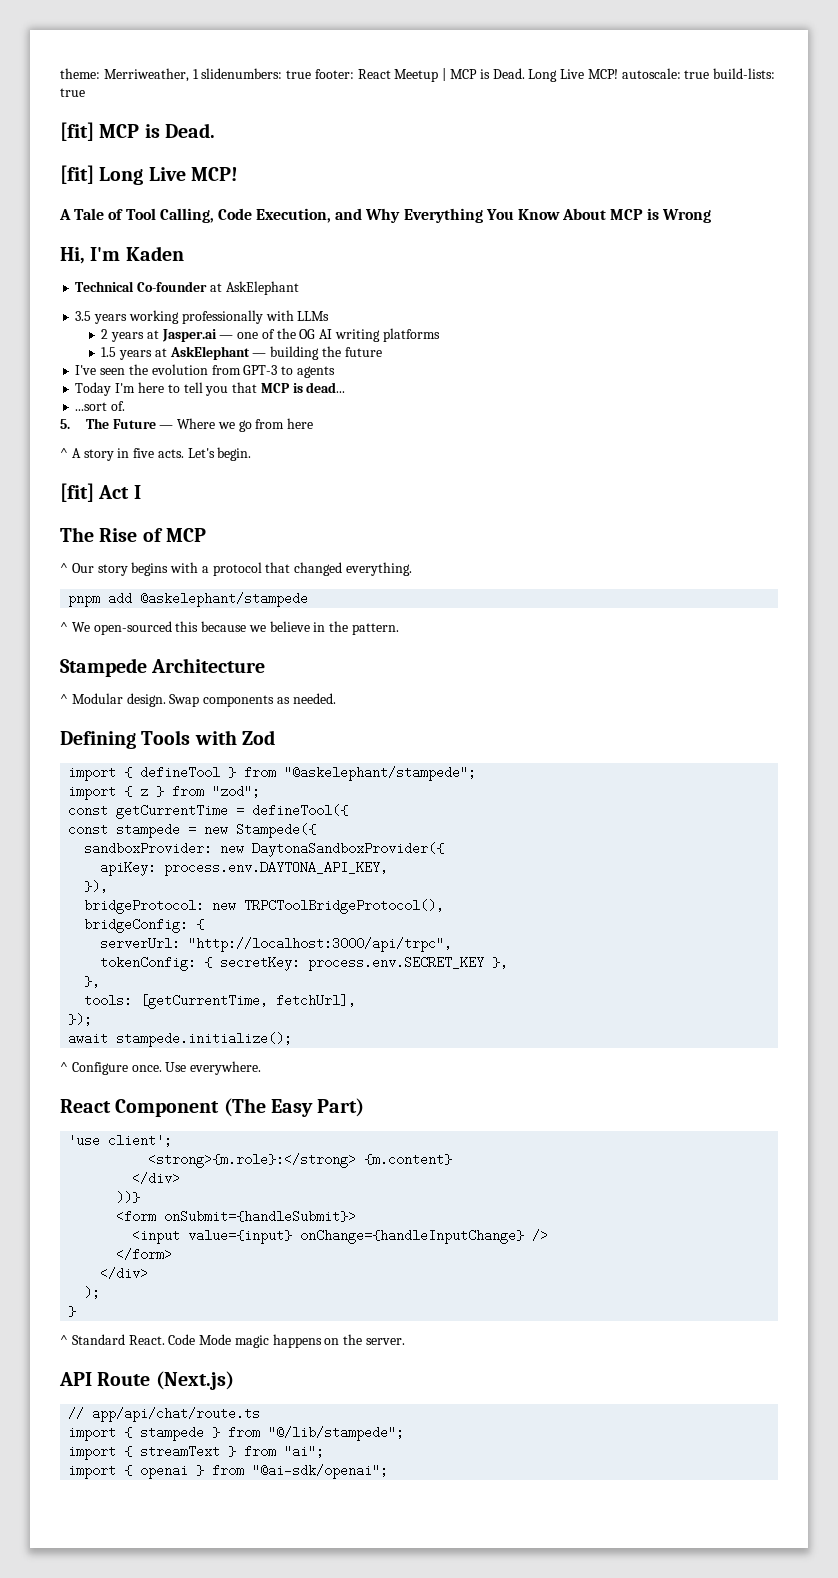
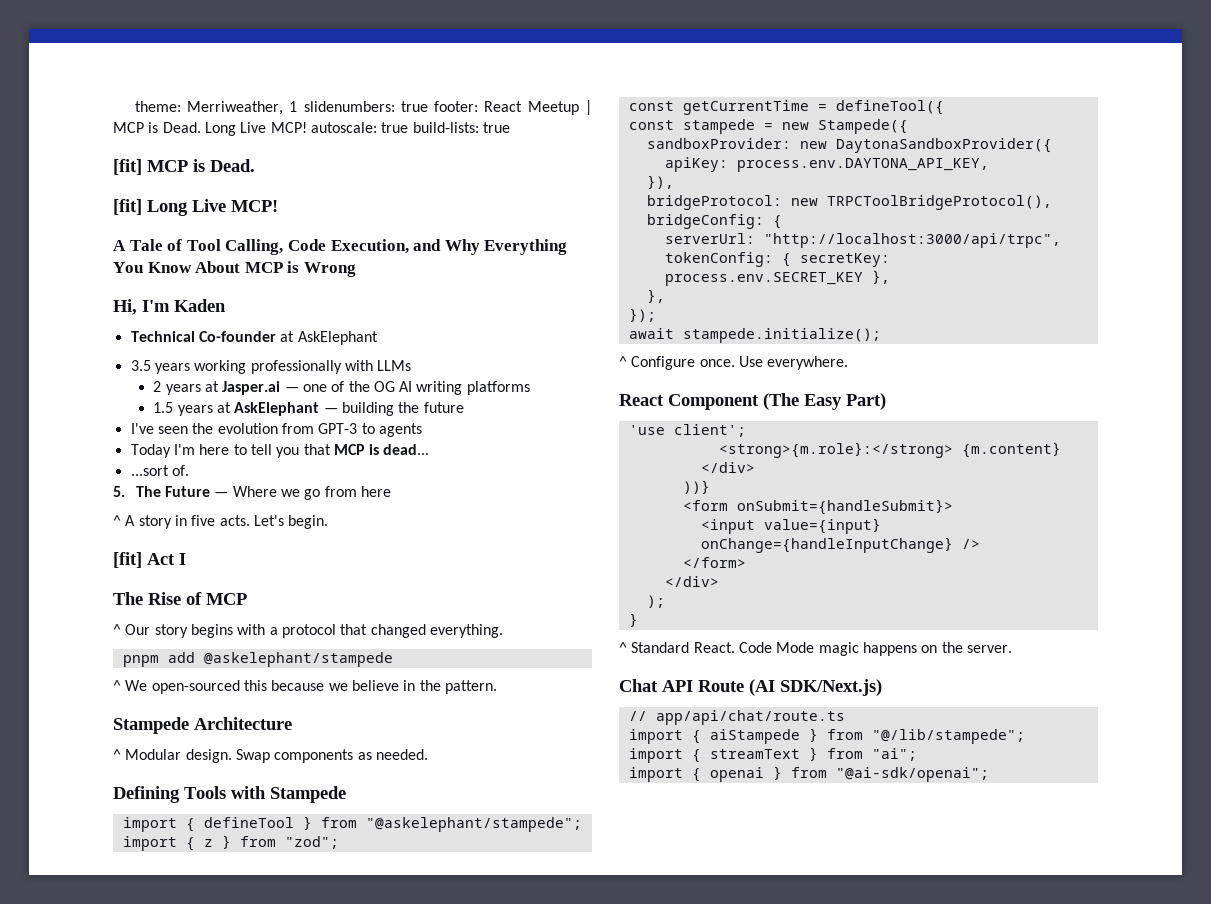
[241,730,275,745] Zod -> [270,786,346,803] Stampede
[84,994,357,1009] // tools: [getCurrentTime, fetchUrl], -> (665, 296) none
(406, 1341) none -> [619,679,658,692] Chat
[155,1371,234,1390] (Next.js) -> [749,679,882,696] (AI SDK/Next.js)
[140,1426,205,1441] stampede -> [709,729,800,744] aiStampede

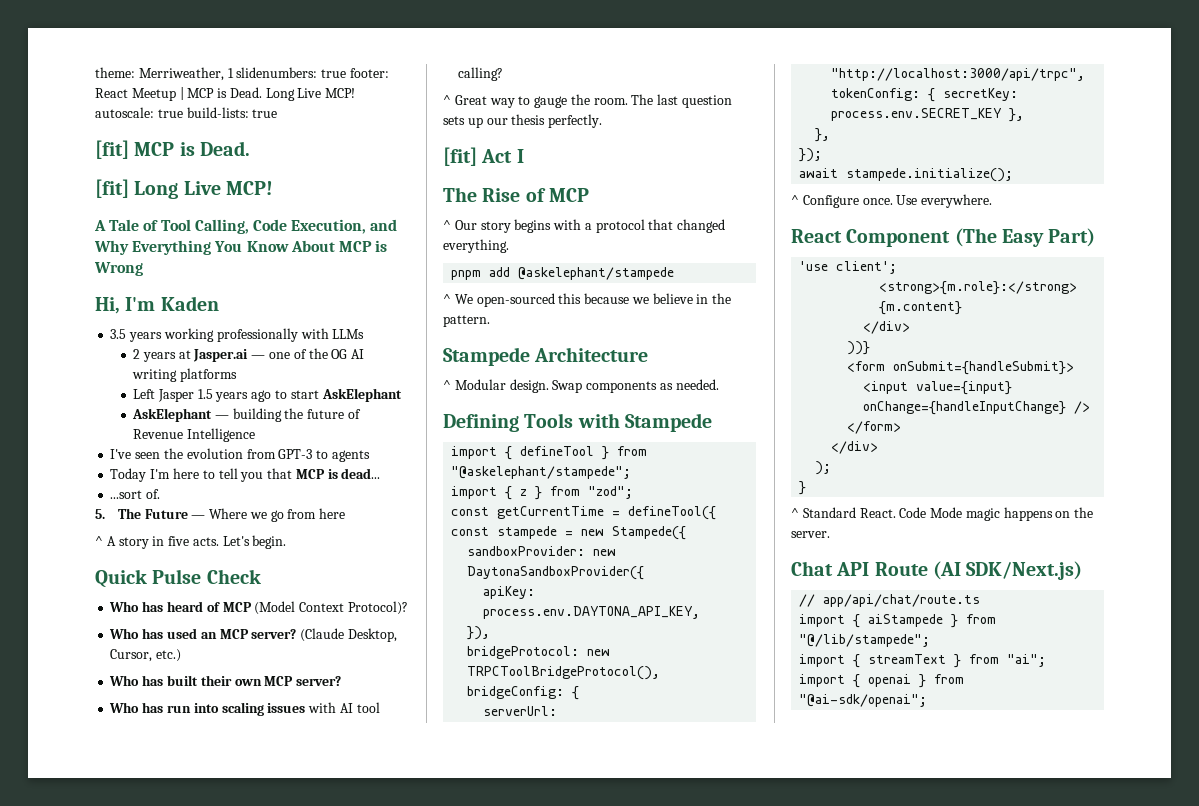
[130,331,378,345] // Technical Co-founder at AskElephant -> (219, 303) none
[153,402,231,416] 1.5 years at -> [133,388,402,402] Left Jasper 1.5 years ago to start AskElephant //
(464, 407) none -> [348,409,362,419] [133,428,255,442] of Revenue Intelligence
(329, 522) none -> [95,569,261,588] [109,601,408,615] [109,628,397,642] [110,649,182,662] [109,675,342,686] [109,702,380,716] [458,67,504,81] [443,94,733,108] [443,114,603,128] // Quick Pulse Check // Who has heard of MCP (Model Context Protocol)? // Who has used an MCP server? (Claude Desktop, Cursor, etc.) // Who has built their own MCP server? // Who has run into scaling issues with AI tool calling? // ^ Great way to gauge the room. The last question sets up our thesis perfectly.

